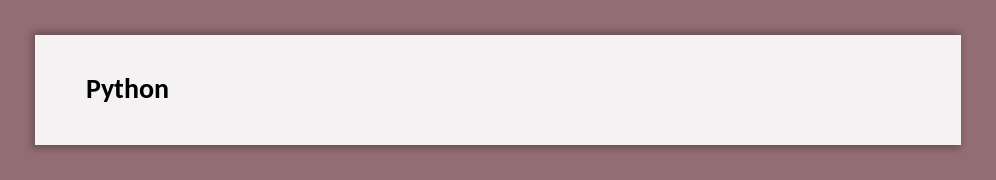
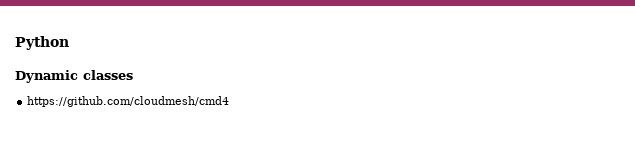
(169, 90) none -> [15,70,133,83] [27,96,230,107] // Dynamic classes // https://github.com/cloudmesh/cmd4

